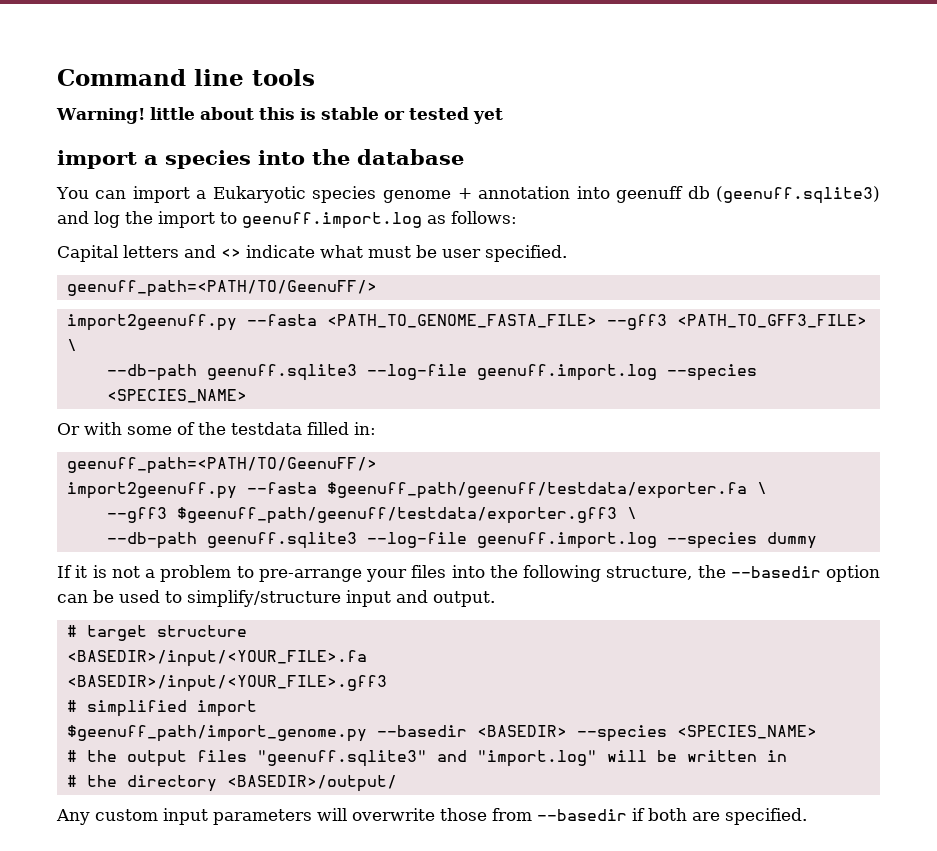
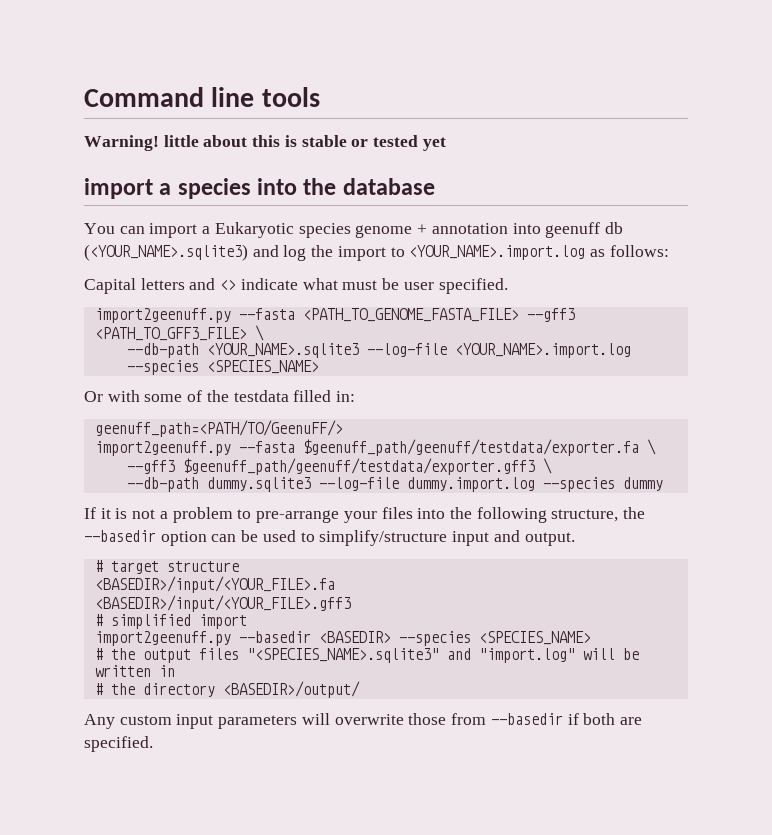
[716,186,881,204] (geenuff.sqlite3) -> [84,244,248,261] (<YOUR_NAME>.sqlite3)
[242,212,422,229] geenuff.import.log -> [409,245,586,260] <YOUR_NAME>.import.log
[66,280,377,297] // geenuff_path=<PATH/TO/GeenuFF/> -> (508, 286) none
[206,364,657,381] geenuff.sqlite3 --log-file geenuff.import.log -> [206,343,631,358] <YOUR_NAME>.sqlite3 --log-file <YOUR_NAME>.import.log
[206,532,657,549] geenuff.sqlite3 --log-file geenuff.import.log -> [206,477,535,492] dummy.sqlite3 --log-file dummy.import.log
[66,725,367,742] $geenuff_path/import_genome.py -> [94,631,231,646] import2geenuff.py
[256,750,427,767] "geenuff.sqlite3" -> [246,648,439,663] "<SPECIES_NAME>.sqlite3"

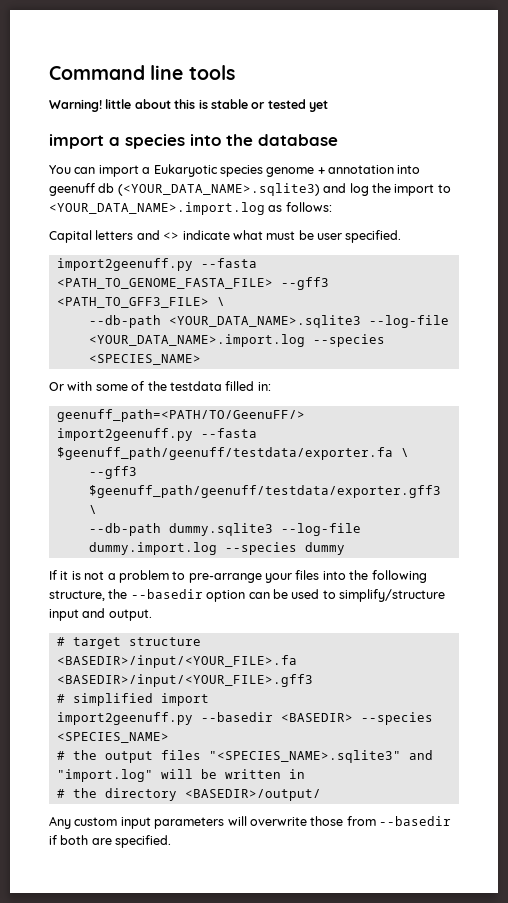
[84,244,248,261] (<YOUR_NAME>.sqlite3) -> [117,183,320,196] (<YOUR_DATA_NAME>.sqlite3)
[409,245,586,260] <YOUR_NAME>.import.log -> [49,202,265,215] <YOUR_DATA_NAME>.import.log
[206,343,631,358] <YOUR_NAME>.sqlite3 --log-file <YOUR_NAME>.import.log -> [168,315,449,328] [88,334,305,347] <YOUR_DATA_NAME>.sqlite3 --log-file <YOUR_DATA_NAME>.import.log

